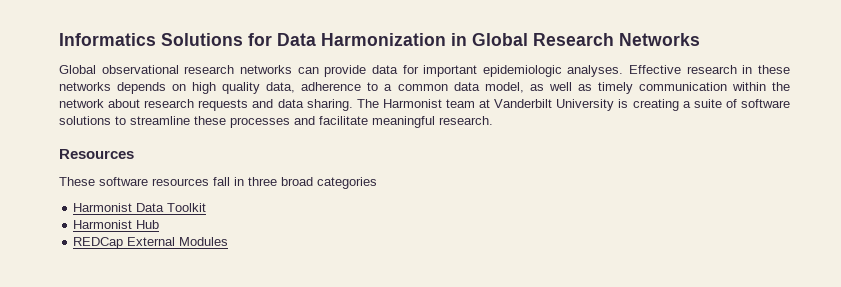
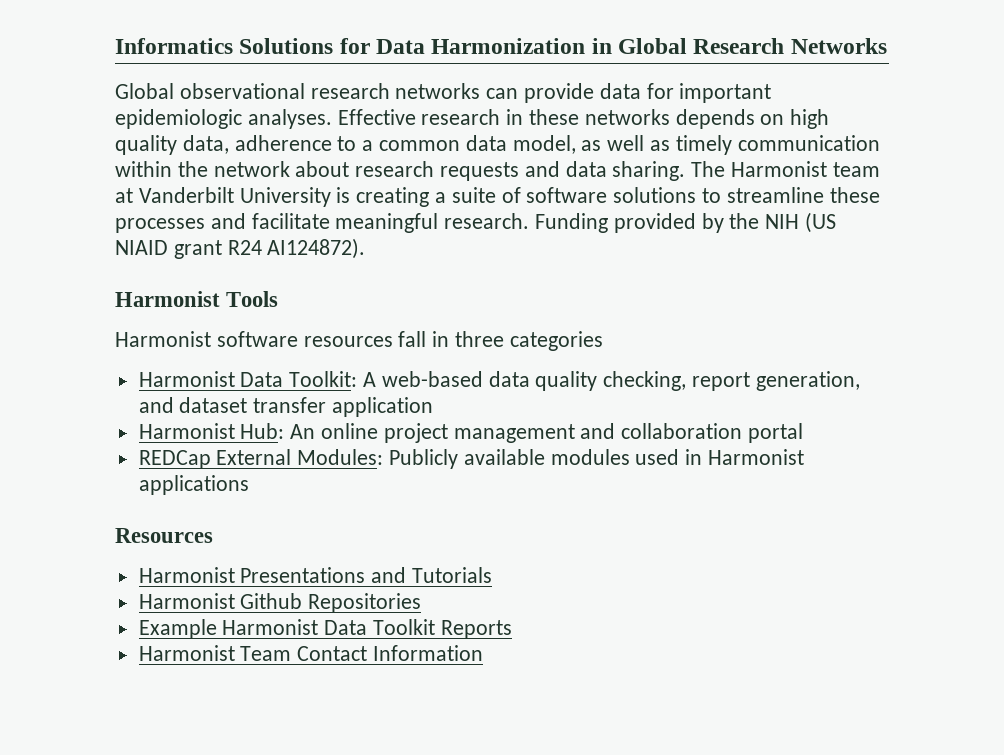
[59,149,134,159] [59,177,95,186] // Resources // These -> [535,212,837,233] [115,238,366,259] [115,291,279,307] [115,331,211,347] Funding provided by the NIH (US NIAID grant R24 AI124872). // Harmonist Tools // Harmonist
[281,177,313,186] broad -> (505, 339) none
[167,203,207,212] [73,220,160,229] [73,237,229,249] Toolkit // Harmonist Hub // REDCap External Modules -> [289,371,860,391] [138,397,434,417] [138,423,804,443] [138,449,805,469] [138,475,249,495] [115,528,213,543] [138,567,493,583] [138,593,422,613] [138,619,512,639] [138,645,484,661] Toolkit: A web-based data quality checking, report generation, and dataset transfer application // Harmonist Hub: An online project management and collaboration portal // REDCap External Modules: Publicly available modules used in Harmonist applications // Resources // Harmonist Presentations and Tutorials // Harmonist Github Repositories // Example Harmonist Data Toolkit Reports // Harmonist Team Contact Information

